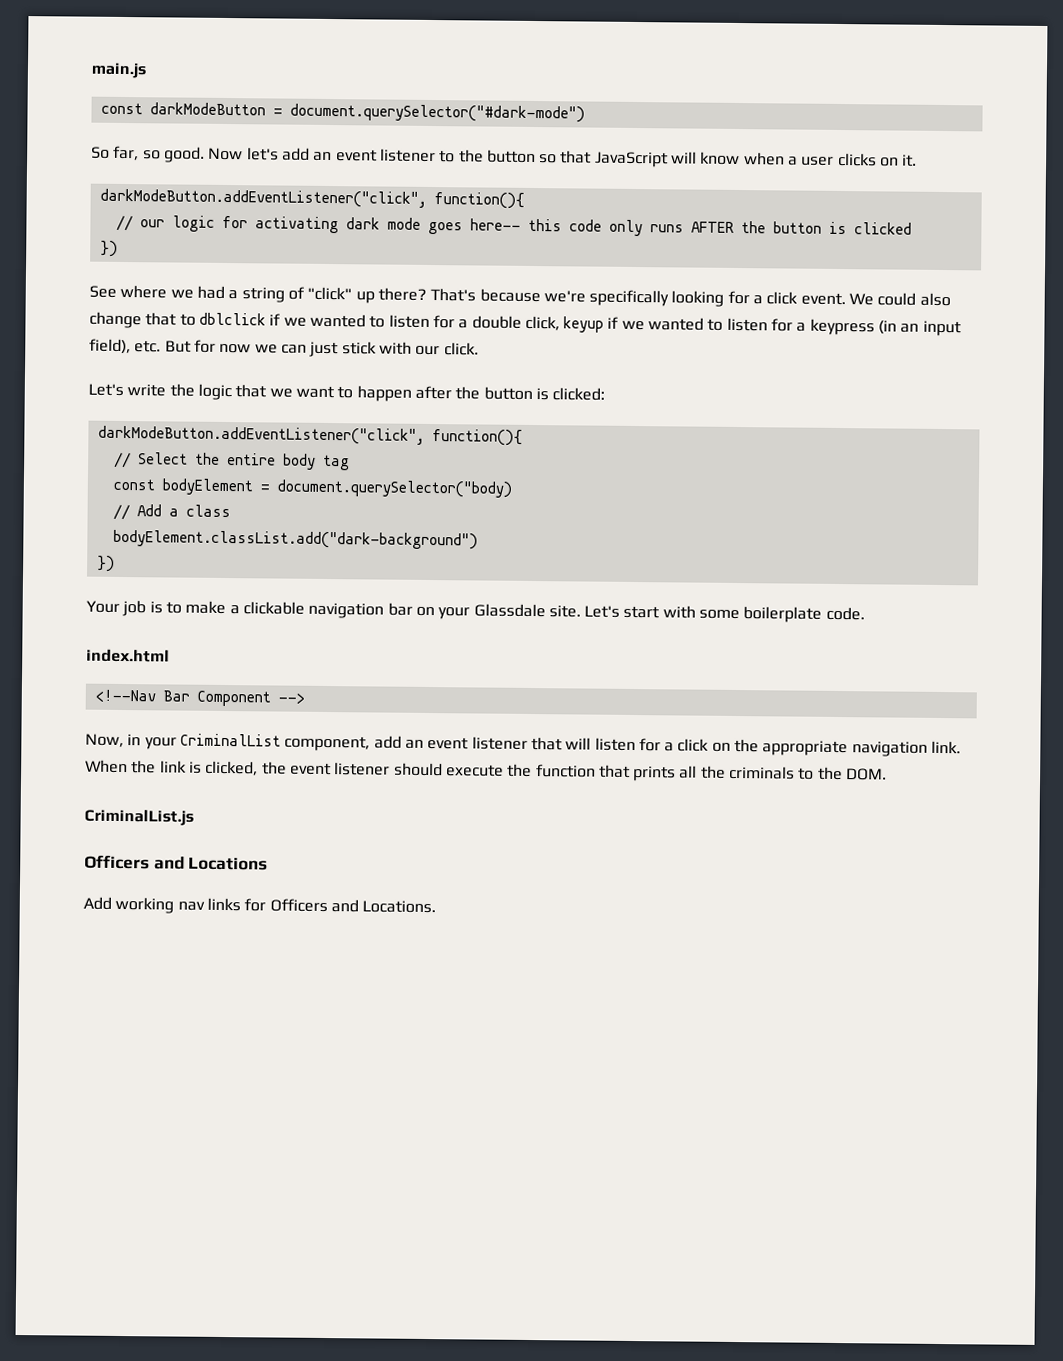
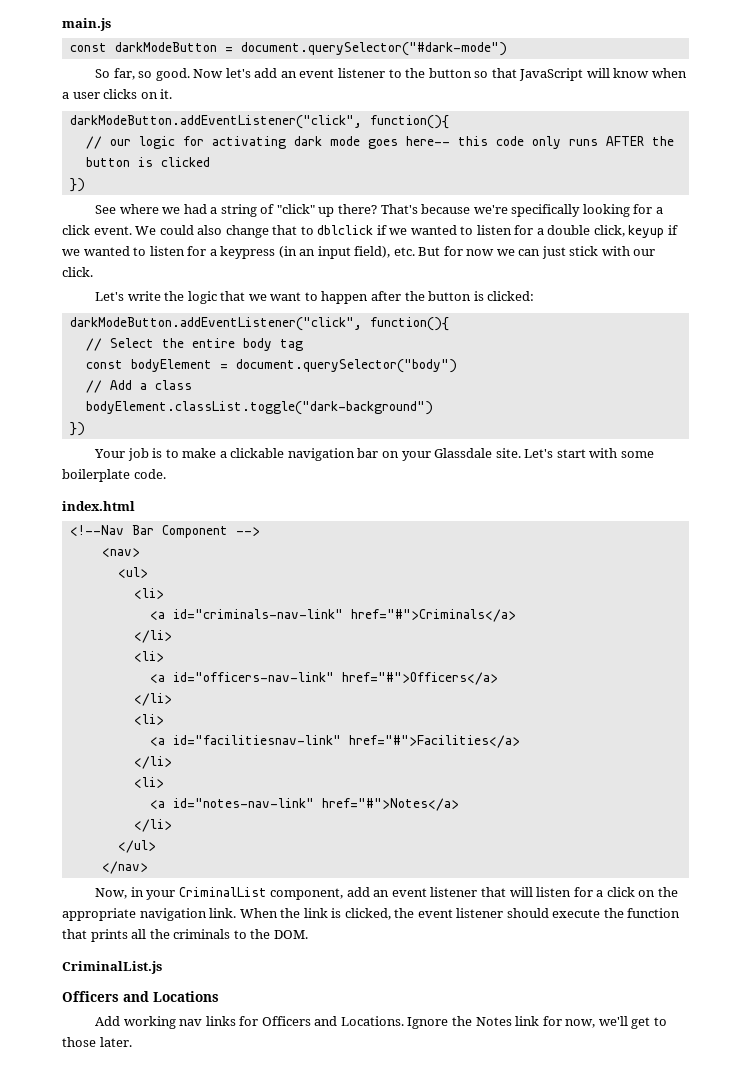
[276,479,512,498] document.querySelector("body) -> [235,359,457,373] document.querySelector("body")
[112,529,478,550] bodyElement.classList.add("dark-background") -> [85,401,433,415] bodyElement.classList.toggle("dark-background")
(305, 698) none -> [101,548,140,557] [117,567,148,578] [133,588,164,599] [149,609,516,622] [133,630,172,643] [133,651,164,662] [149,672,498,685] [133,693,172,706] [133,714,164,725] [149,735,520,748] [133,756,172,769] [133,777,164,788] [149,798,459,811] [133,819,172,832] [117,840,156,853] [101,861,148,874] // <nav> // <ul> // <li> // <a id="criminals-nav-link" href="#">Criminals</a> // </li> // <li> // <a id="officers-nav-link" href="#">Officers</a> // </li> // <li> // <a id="facilitiesnav-link" href="#">Facilities</a> // </li> // <li> // <a id="notes-nav-link" href="#">Notes</a> // </li> // </ul> // </nav>
(437, 907) none -> [407,1016,667,1029] [62,1037,132,1047] Ignore the Notes link for now, we'll get to those later.

